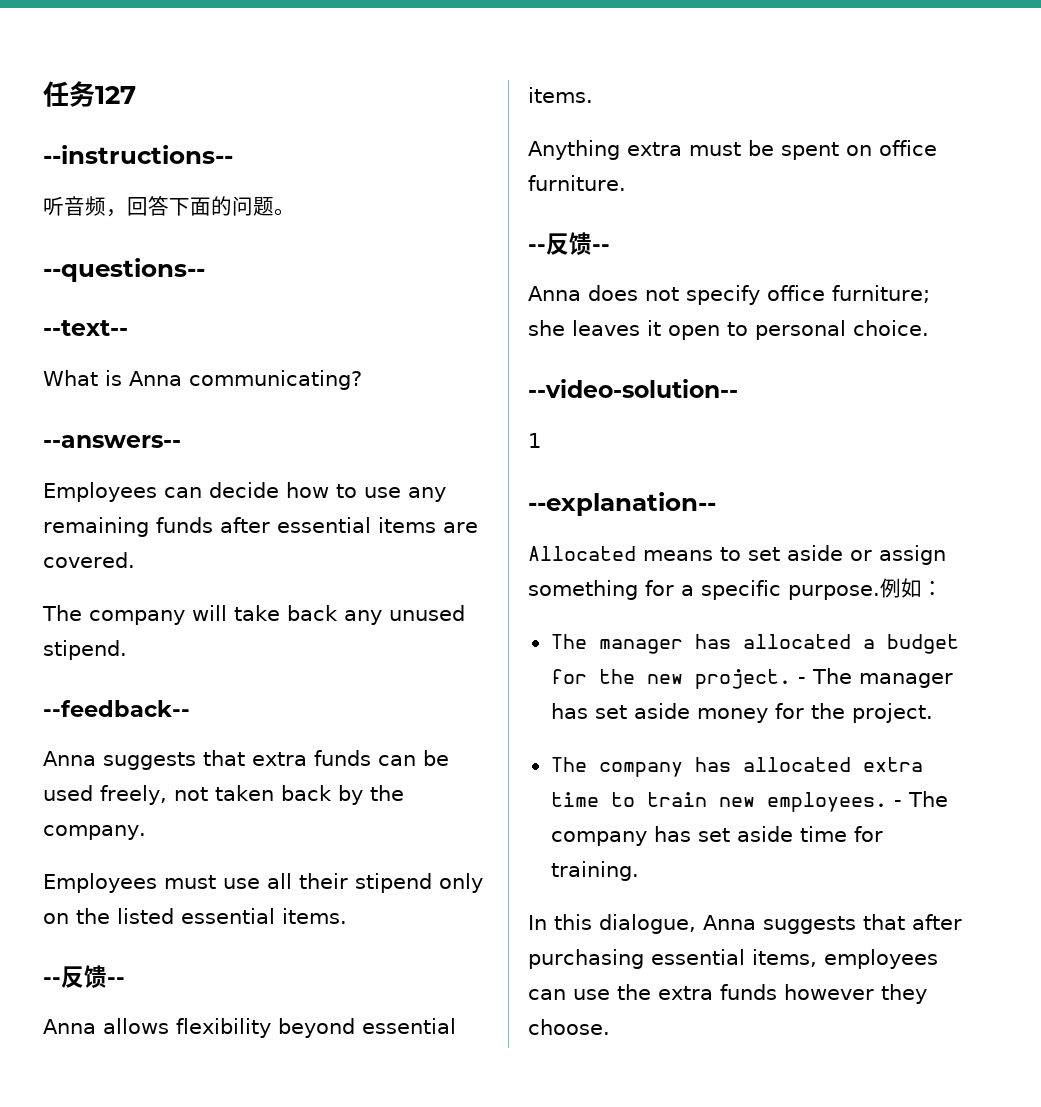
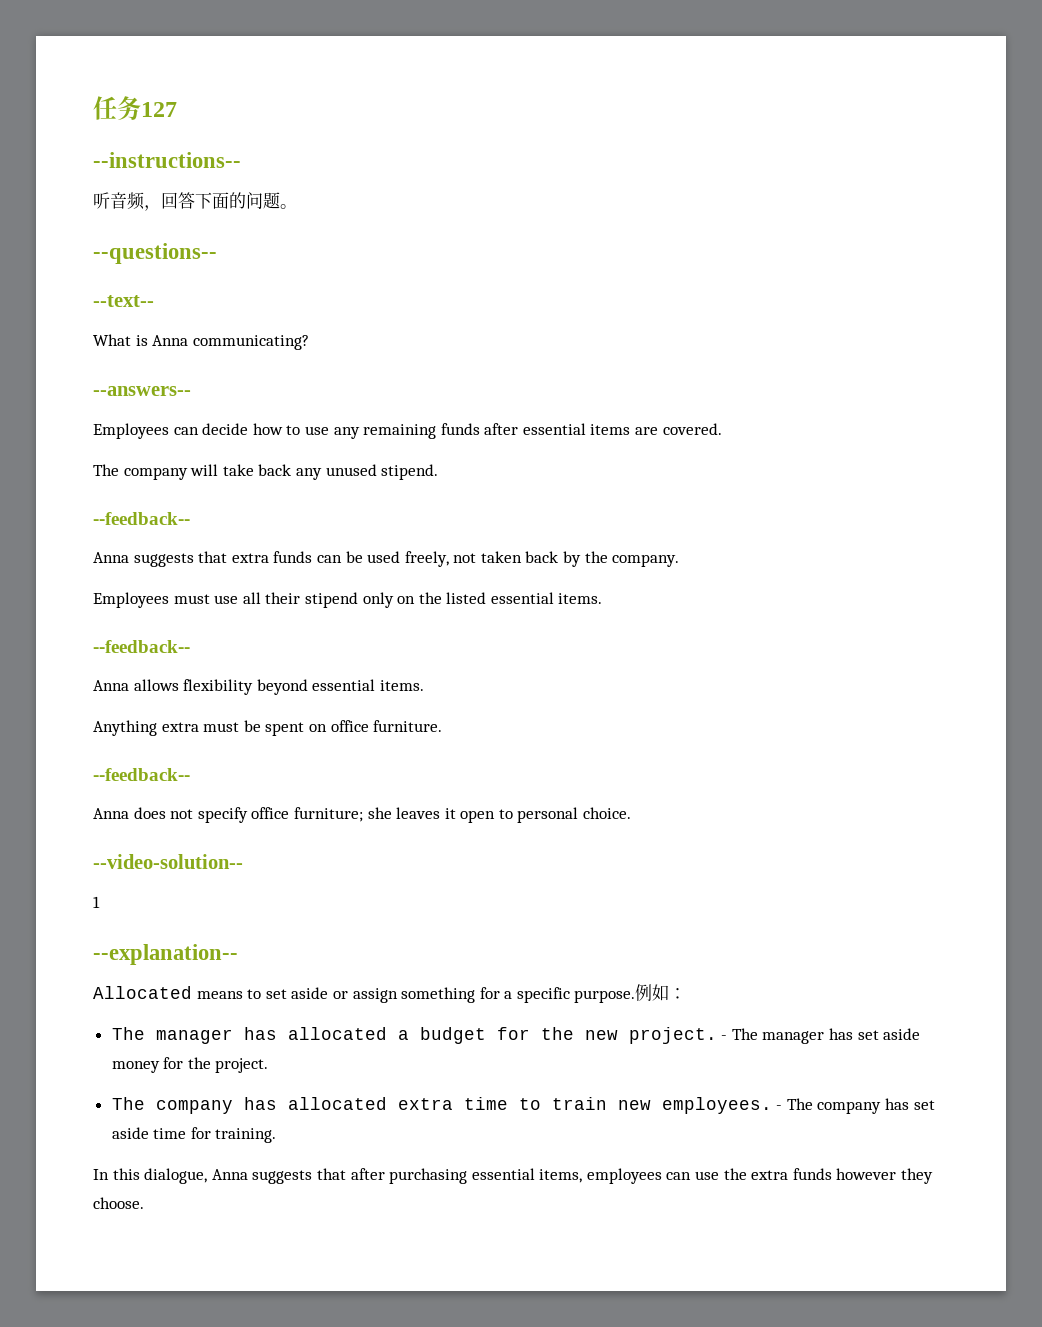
[43,965,125,988] --反馈-- -> [93,640,190,653] --feedback--
[528,232,610,255] --反馈-- -> [93,768,190,781] --feedback--

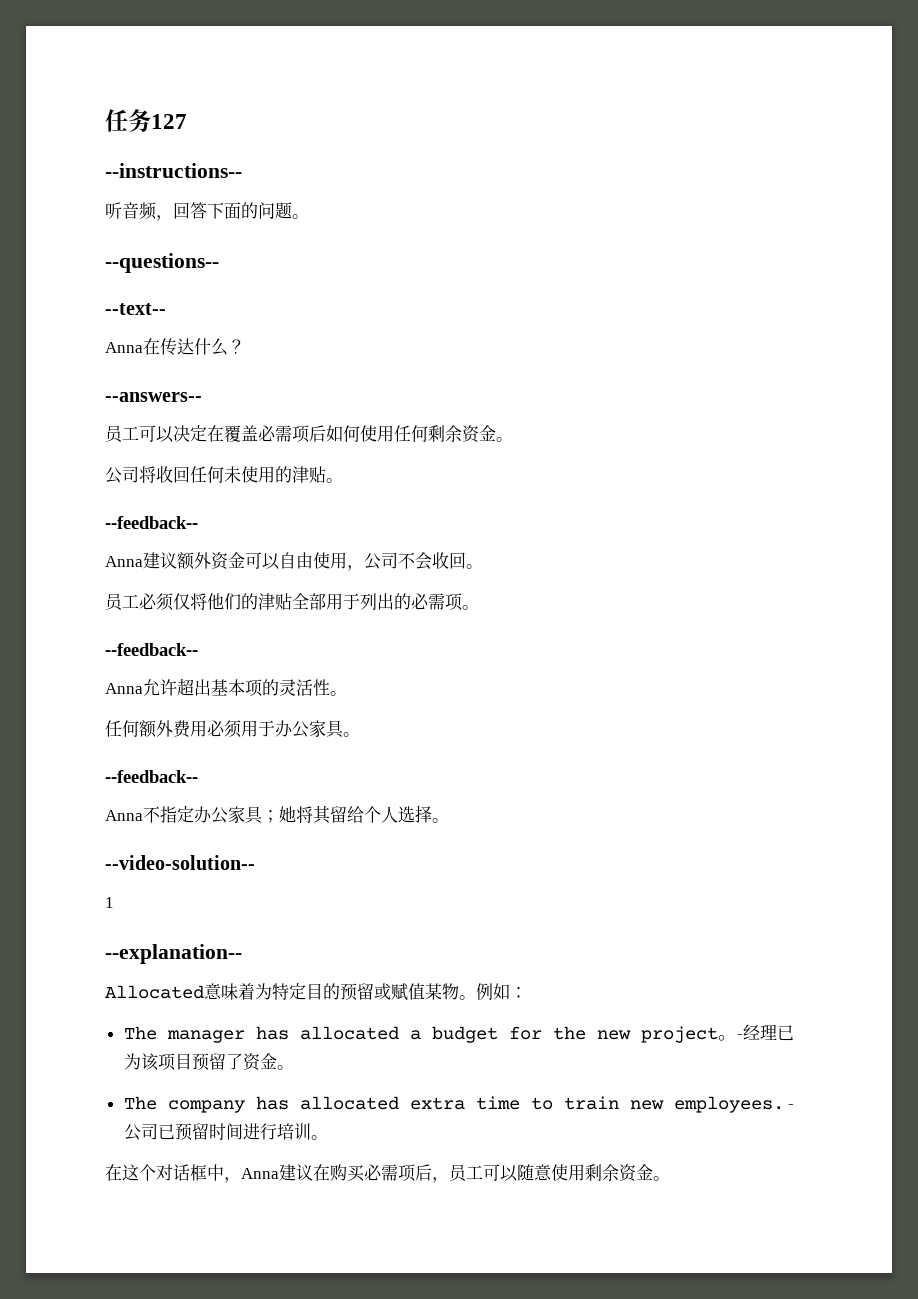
[93,334,309,350] [93,386,191,396] [93,423,722,439] [93,464,439,480] [93,512,190,525] [93,551,680,567] [93,592,603,608] [93,640,190,653] [93,679,424,695] [93,720,443,736] [93,768,190,781] [93,807,632,823] [93,854,243,869] [93,896,100,908] [93,944,238,965] [93,986,636,1003] What is Anna communicating? // --answers-- // Employees can decide how to use any remaining funds after essential items are covered. // The company will take back any unused stipend. // --feedback-- // Anna suggests that extra funds can be used freely, not taken back by the company. // Employees must use all their stipend only on the listed essential items. // --feedback-- // Anna allows flexibility beyond essential items. // Anything extra must be spent on office furniture. // --feedback-- // Anna does not specify office furniture; she leaves it open to personal choice. // --video-solution-- // 1 // --explanation-- // Allocated means to set aside or assign something for a specific purpose. -> [105,338,245,356] [105,392,202,402] [105,425,513,443] [105,466,343,484] [105,516,198,529] [105,552,483,571] [105,593,479,611] [105,643,198,656] [105,678,347,697] [105,720,360,738] [105,770,198,783] [105,805,449,824] [105,855,255,870] [105,897,114,908] [105,944,242,964] [105,983,476,1001] Anna在传达什么？ // --answers-- // 员工可以决定在覆盖必需项后如何使用任何剩余资金。 // 公司将收回任何未使用的津贴。 // --feedback-- // Anna建议额外资金可以自由使用，公司不会收回。 // 员工必须仅将他们的津贴全部用于列出的必需项。 // --feedback-- // Anna允许超出基本项的灵活性。 // 任何额外费用必须用于办公家具。 // --feedback-- // Anna不指定办公家具；她将其留给个人选择。 // --video-solution-- // 1 // --explanation-- // Allocated意味着为特定目的预留或赋值某物。
[628,1027,921,1044] [111,1057,269,1073] project. - The manager has set aside money for the project. -> [640,1024,794,1043] [123,1053,294,1071] project。-经理已为该项目预留了资金。
[786,1098,935,1114] [111,1127,277,1143] [93,1168,934,1184] [93,1197,144,1209] The company has set aside time for training. // In this dialogue, Anna suggests that after purchasing essential items, employees can use the extra funds however they choose. -> [123,1123,328,1141] [105,1164,670,1183] 公司已预留时间进行培训。 // 在这个对话框中，Anna建议在购买必需项后，员工可以随意使用剩余资金。

